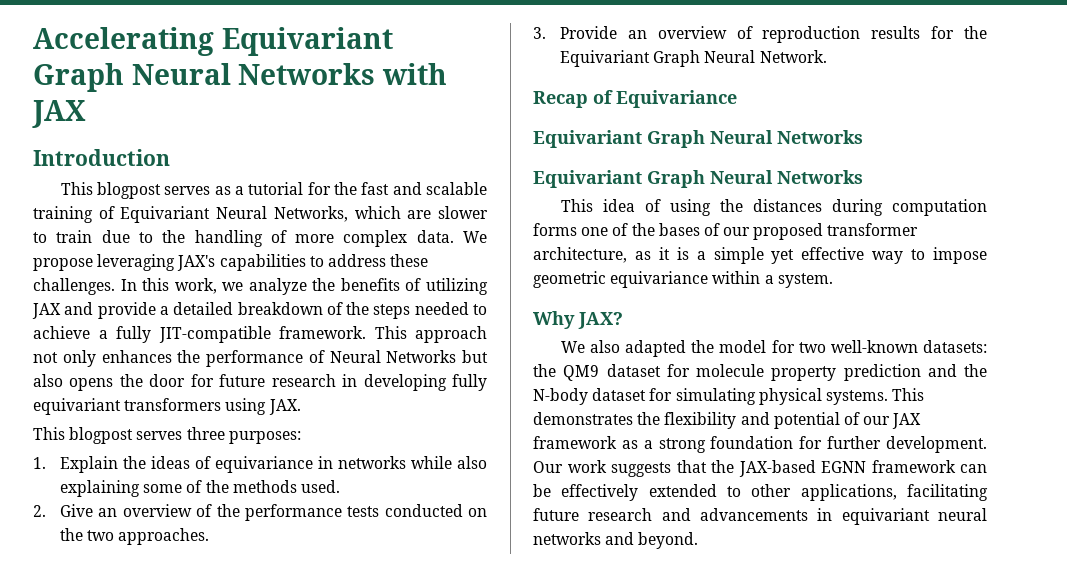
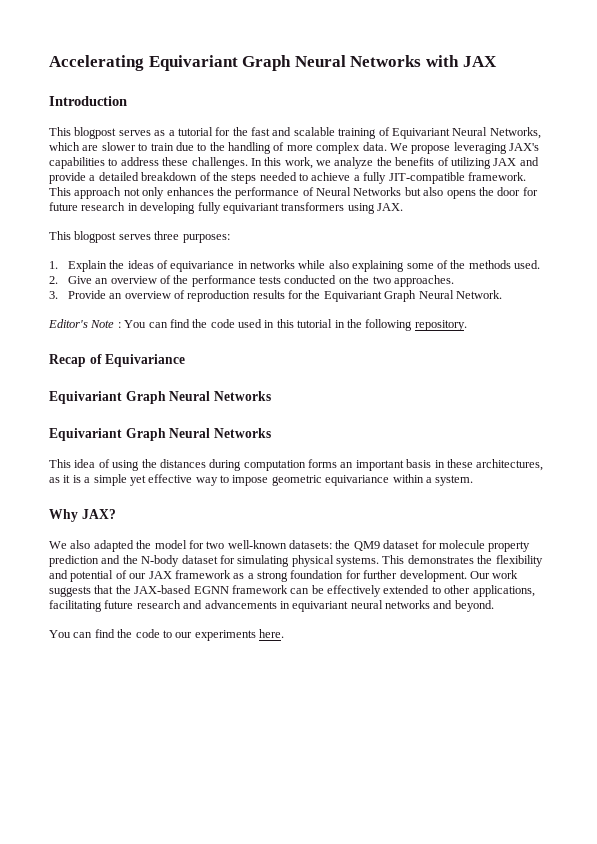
(827, 56) none -> [48,319,467,331] // Editor's Note : You can find the code used in this tutorial in the following repository.
[581,223,919,240] [533,247,627,263] one of the bases of our proposed transformer architecture, -> [340,459,544,471] an important basis in these architectures,
(699, 540) none -> [49,629,284,641] // You can find the code to our experiments here.

